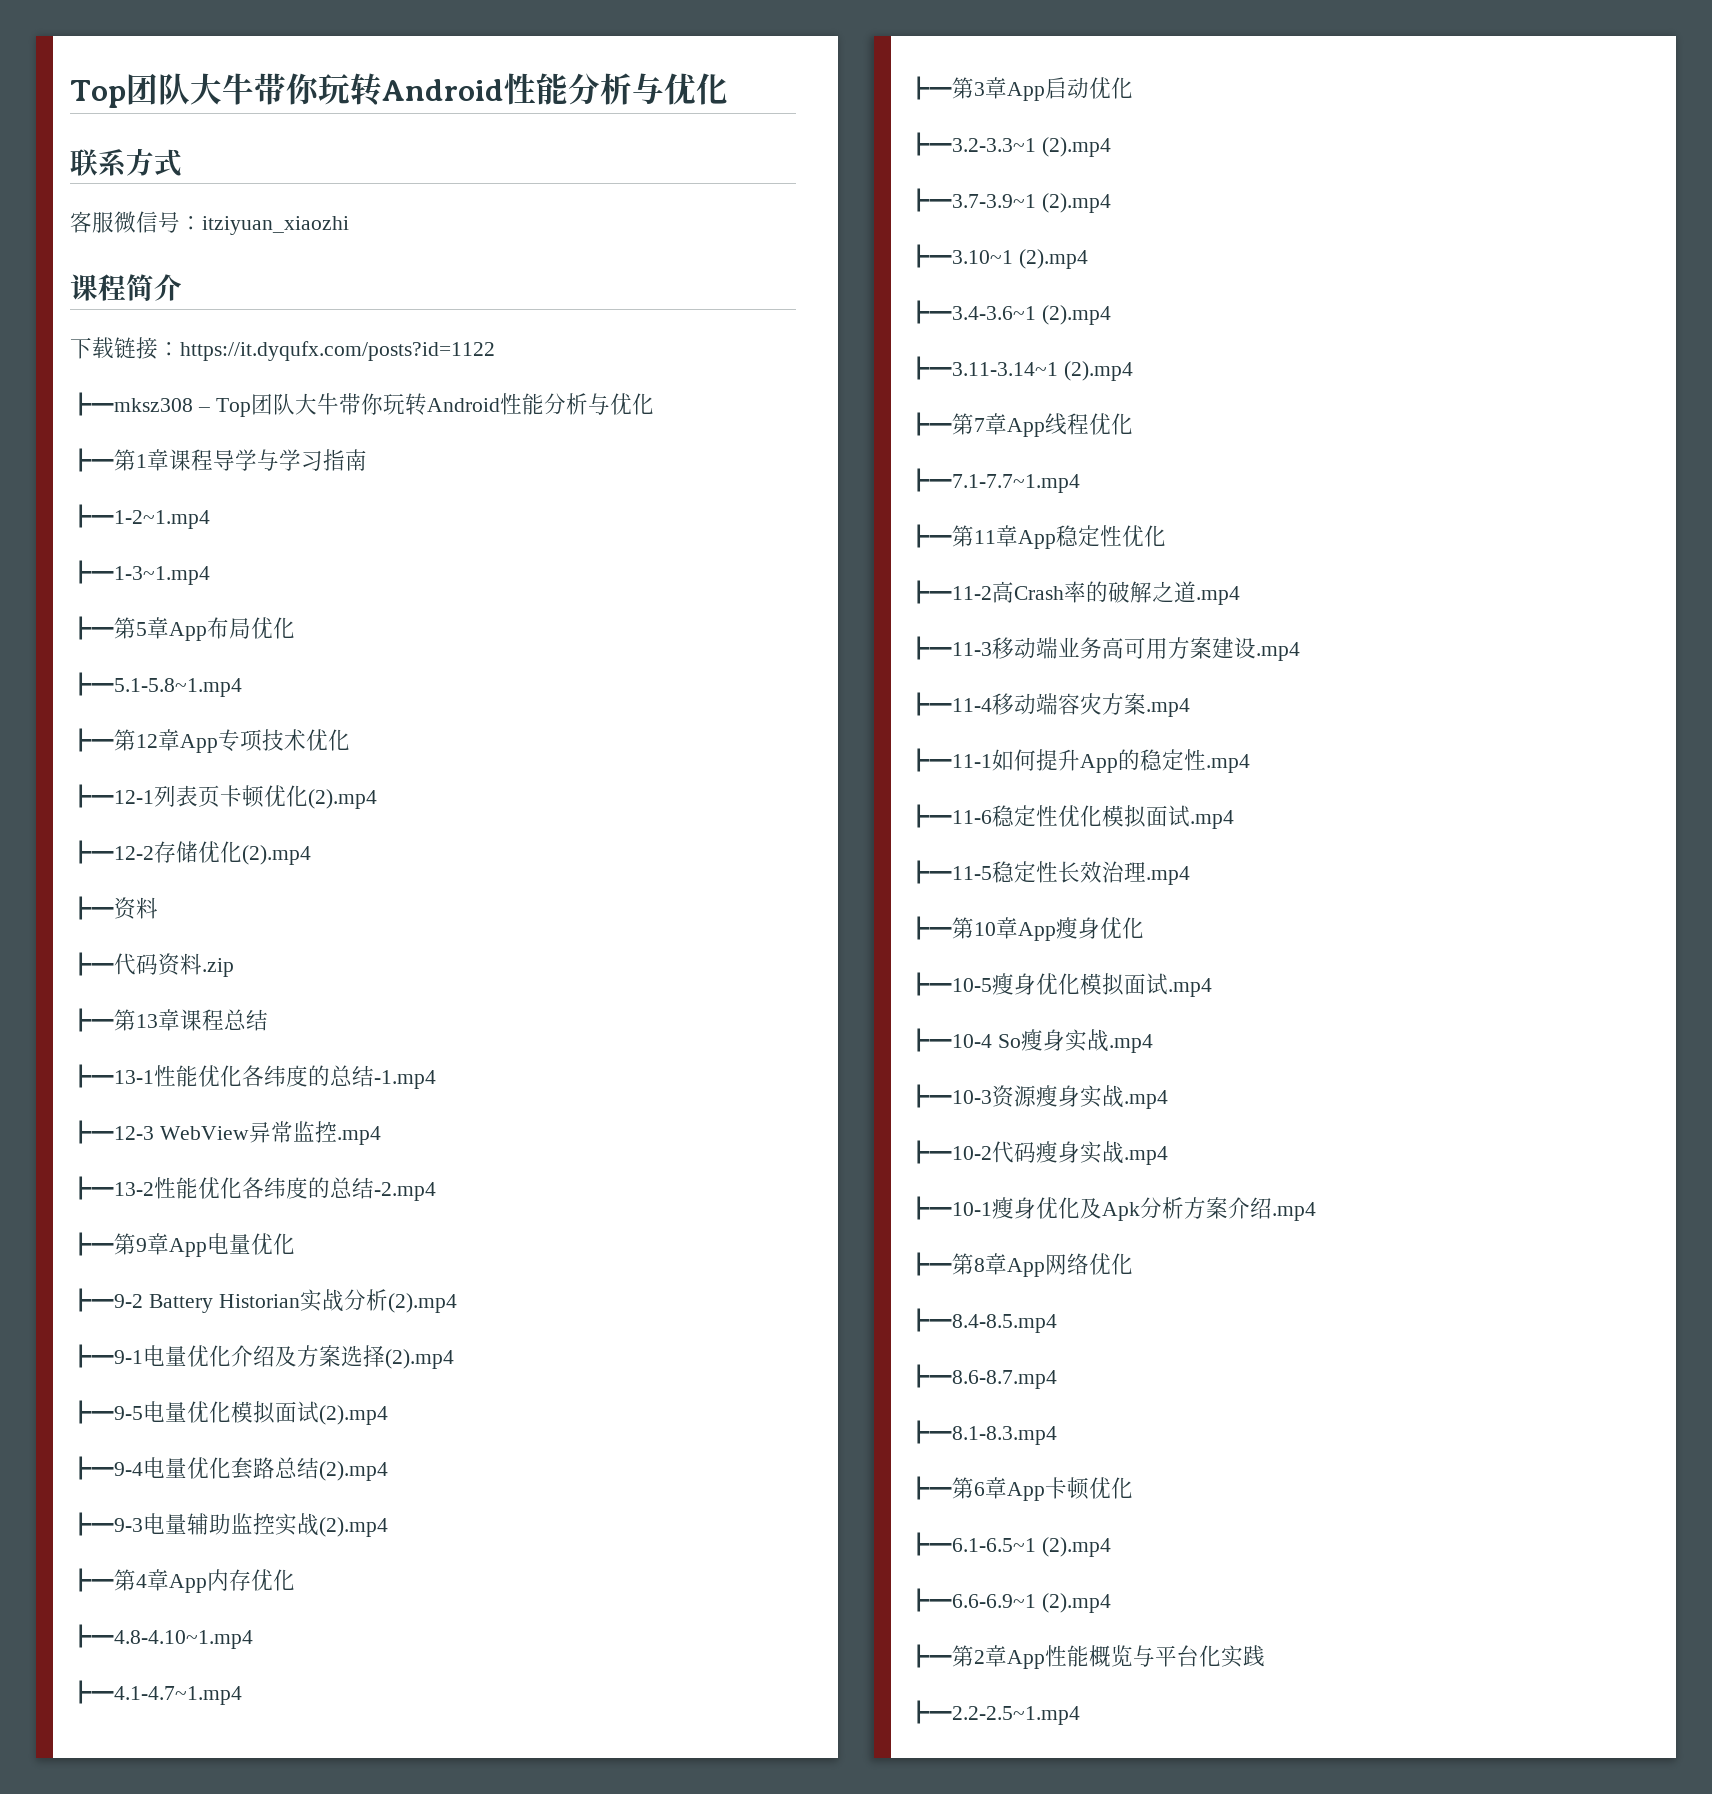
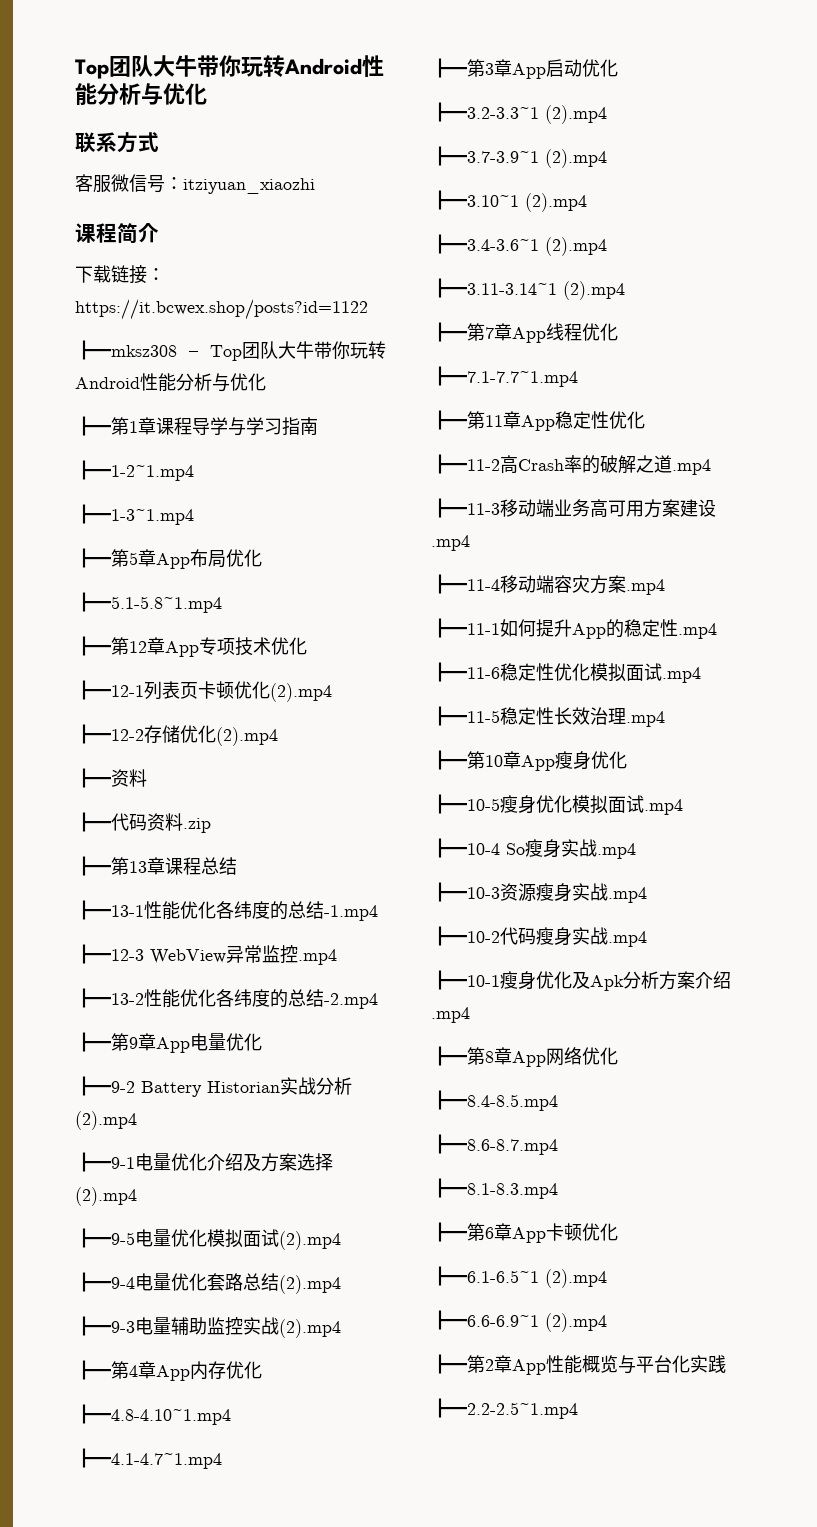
[180,341,495,361] https://it.dyqufx.com/posts?id=1122 -> [75,299,368,320] https://it.bcwex.shop/posts?id=1122

